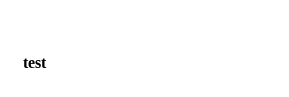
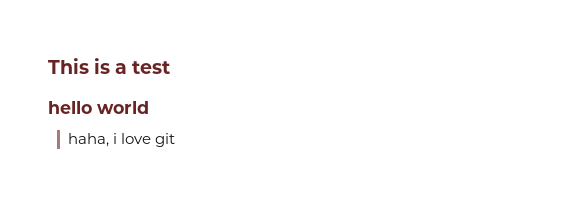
[23,58,47,68] test -> [48,58,171,74] [48,101,149,114] [67,133,176,147] This is a test // hello world // haha, i love git

